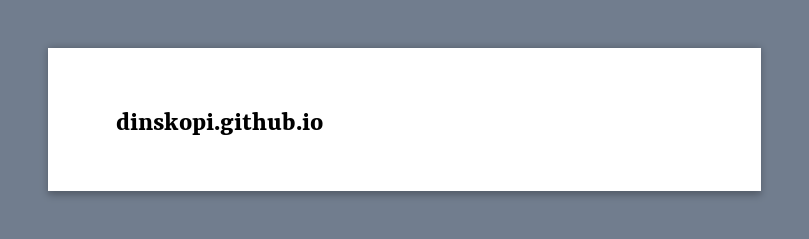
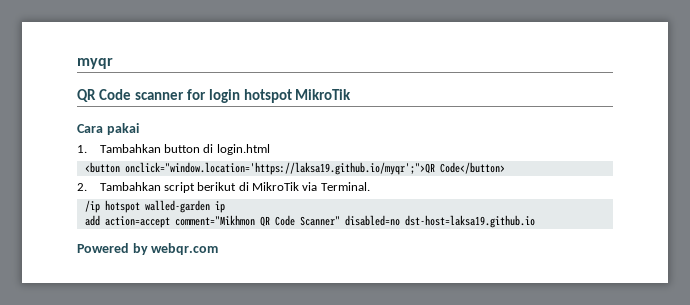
[116,112,323,135] dinskopi.github.io -> [77,58,113,69] [77,89,352,103] [77,123,139,135] [77,144,270,155] [84,162,505,175] [77,182,370,193] [84,200,225,213] [84,215,535,228] [77,243,219,255] myqr // QR Code scanner for login hotspot MikroTik // Cara pakai // 1. Tambahkan button di login.html // <button onclick="window.location='https://laksa19.github.io/myqr';">QR Code</button> // 2. Tambahkan script berikut di MikroTik via Terminal. // /ip hotspot walled-garden ip // add action=accept comment="Mikhmon QR Code Scanner" disabled=no dst-host=laksa19.github.io // Powered by webqr.com

